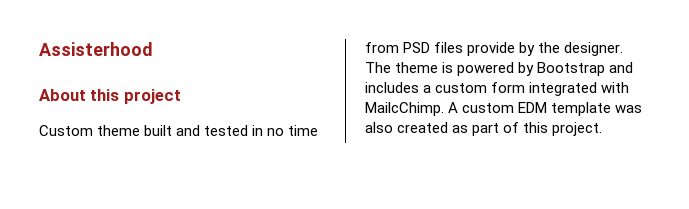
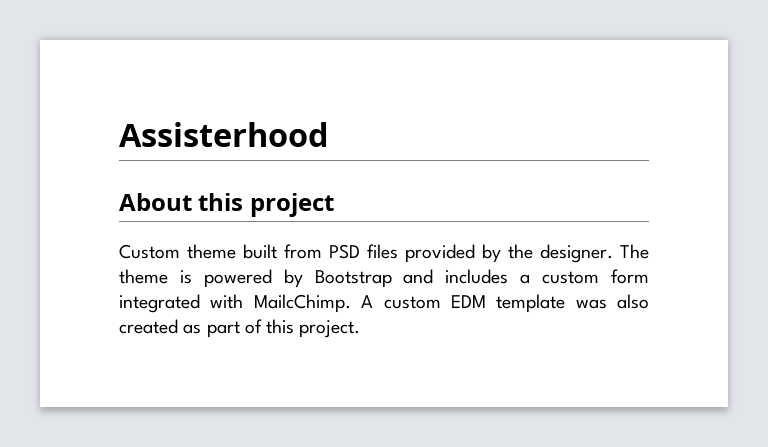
[176,125,319,136] and tested in no time -> (277, 251) none
[467,42,516,56] provide -> [405,244,475,263] provided

